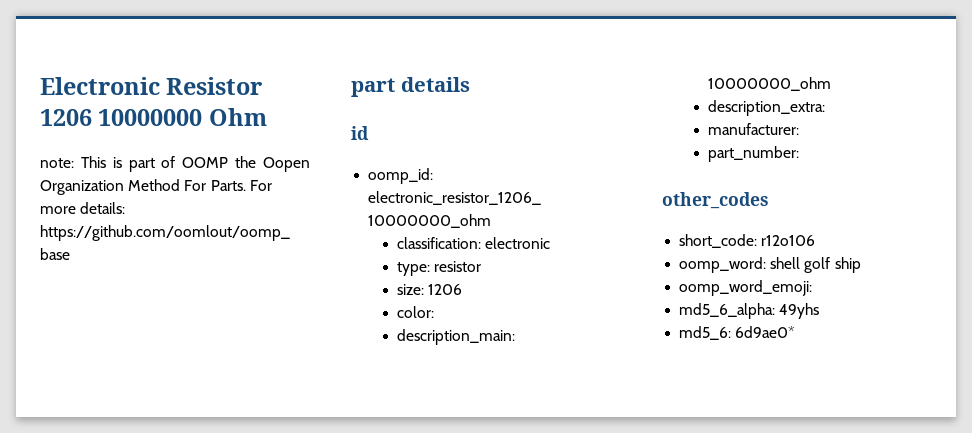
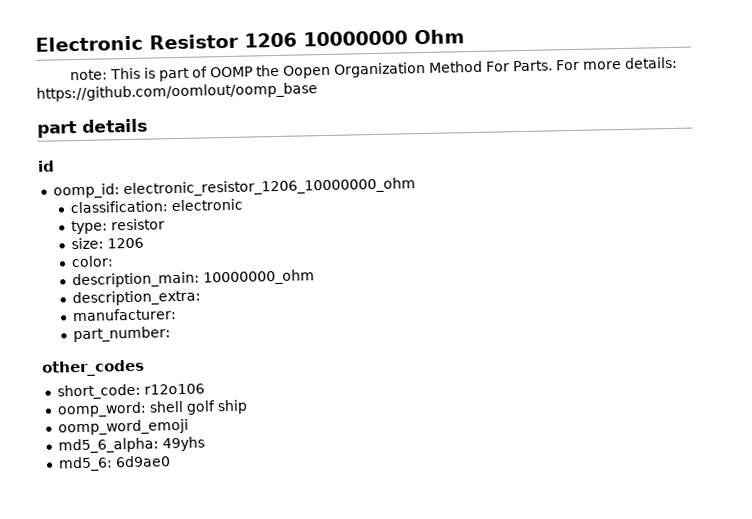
[679,280,813,296] oomp_word_emoji: -> [57,418,189,436] oomp_word_emoji
[735,326,796,338] 6d9ae0* -> [114,455,171,468] 6d9ae0

